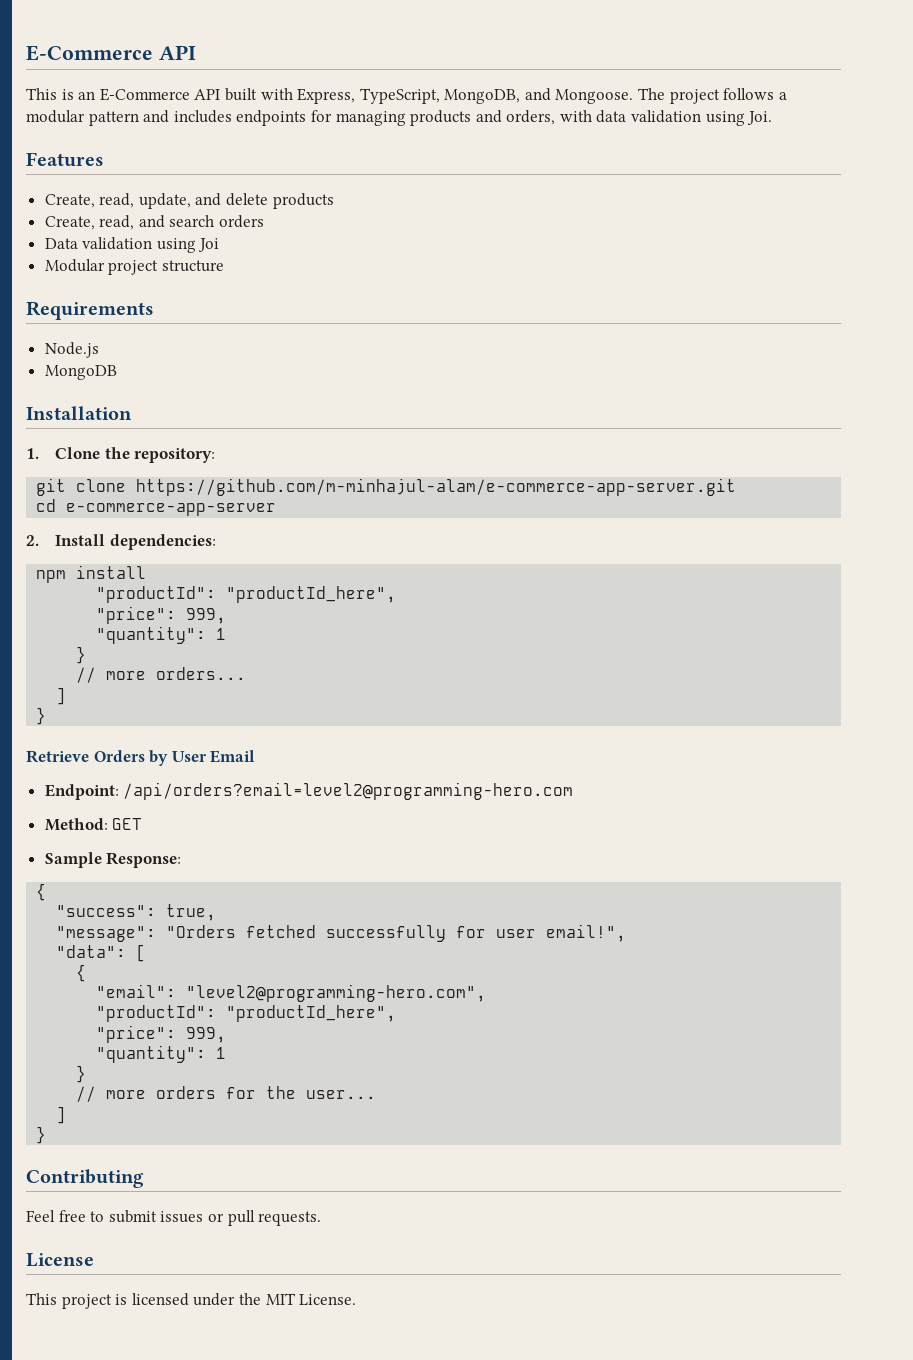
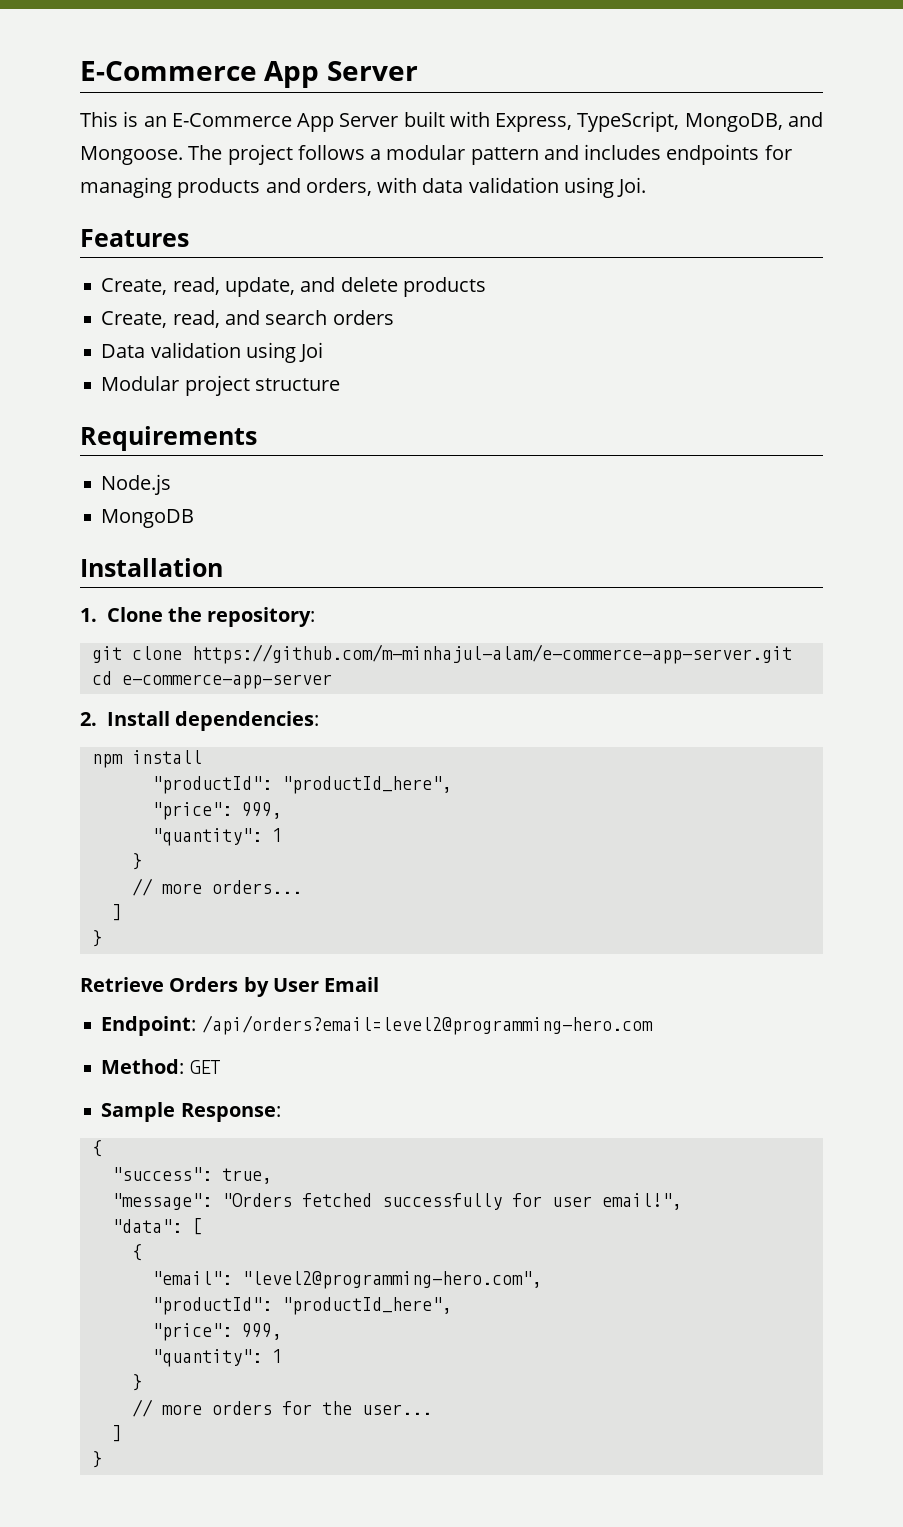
[26,45,196,61] E-Commerce API -> [80,61,418,88] E-Commerce App Server
[194,89,221,100] API -> [297,113,399,132] App Server
[26,1169,144,1188] [26,1210,322,1226] [26,1253,94,1267] [26,1293,357,1309] // Contributing // Feel free to submit issues or pull requests. // License // This project is licensed under the MIT License. -> (102, 1459) none

